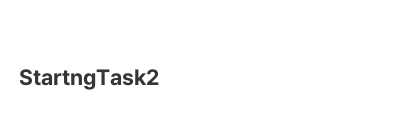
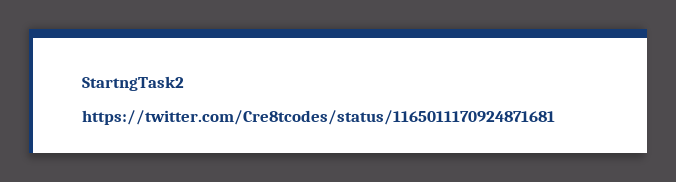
(159, 79) none -> [82,110,555,125] // https://twitter.com/Cre8tcodes/status/1165011170924871681

